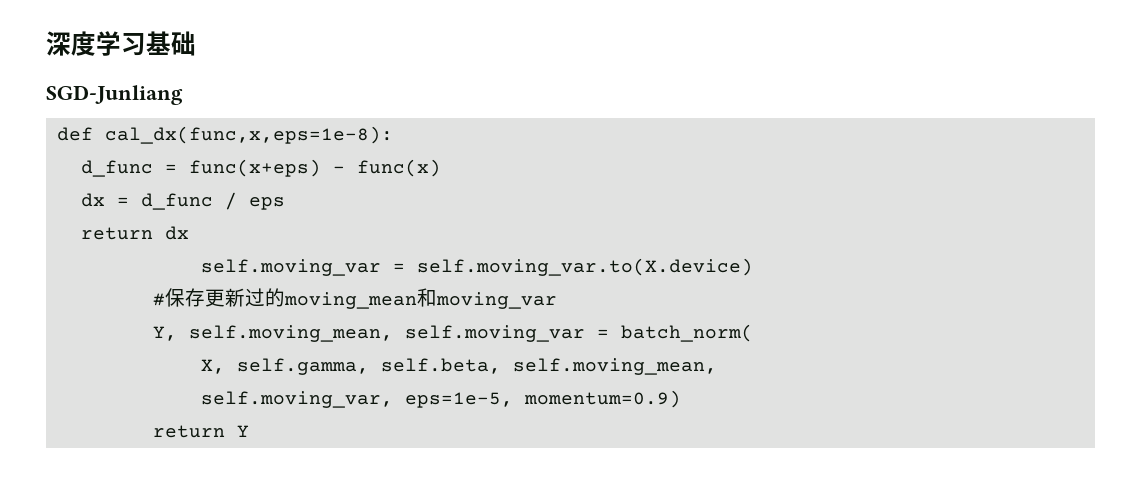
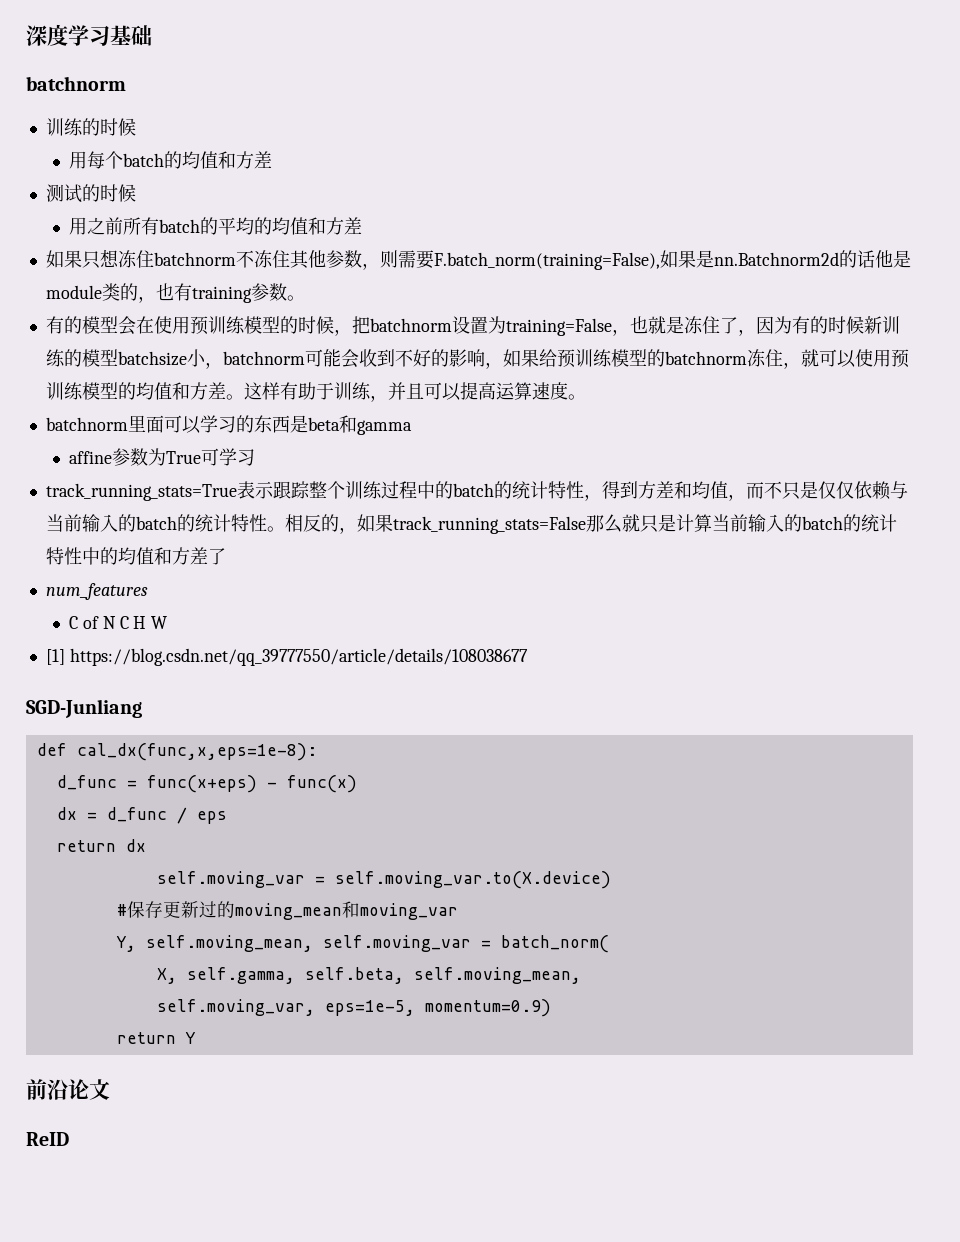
(196, 43) none -> [26,76,126,91] [45,118,136,136] [69,151,273,169] [45,184,136,203] [69,217,363,235] [45,249,911,270] [45,283,305,303] [45,316,900,336] [45,349,909,369] [45,382,586,402] [45,415,412,435] [69,448,256,466] [45,481,908,501] [45,514,897,534] [45,547,226,565] [45,583,148,600] [69,616,168,629] [45,648,528,666] // batchnorm // 训练的时候 // 用每个batch的均值和方差 // 测试的时候 // 用之前所有batch的平均的均值和方差 // 如果只想冻住batchnorm不冻住其他参数，则需要F.batch_norm(training=False),如果是nn.Batchnorm2d的话他是module类的，也有training参数。 // 有的模型会在使用预训练模型的时候，把batchnorm设置为training=False，也就是冻住了，因为有的时候新训练的模型batchsize小，batchnorm可能会收到不好的影响，如果给预训练模型的batchnorm冻住，就可以使用预训练模型的均值和方差。这样有助于训练，并且可以提高运算速度。 // batchnorm里面可以学习的东西是beta和gamma // affine参数为True可学习 // track_running_stats=True表示跟踪整个训练过程中的batch的统计特性，得到方差和均值，而不只是仅仅依赖与当前输入的batch的统计特性。相反的，如果track_running_stats=False那么就只是计算当前输入的batch的统计特性中的均值和方差了 // num_features // C of N C H W // [1] https://blog.csdn.net/qq_39777550/article/details/108038677
(249, 431) none -> [26,1079,110,1100] [26,1132,69,1146] // 前沿论文 // ReID

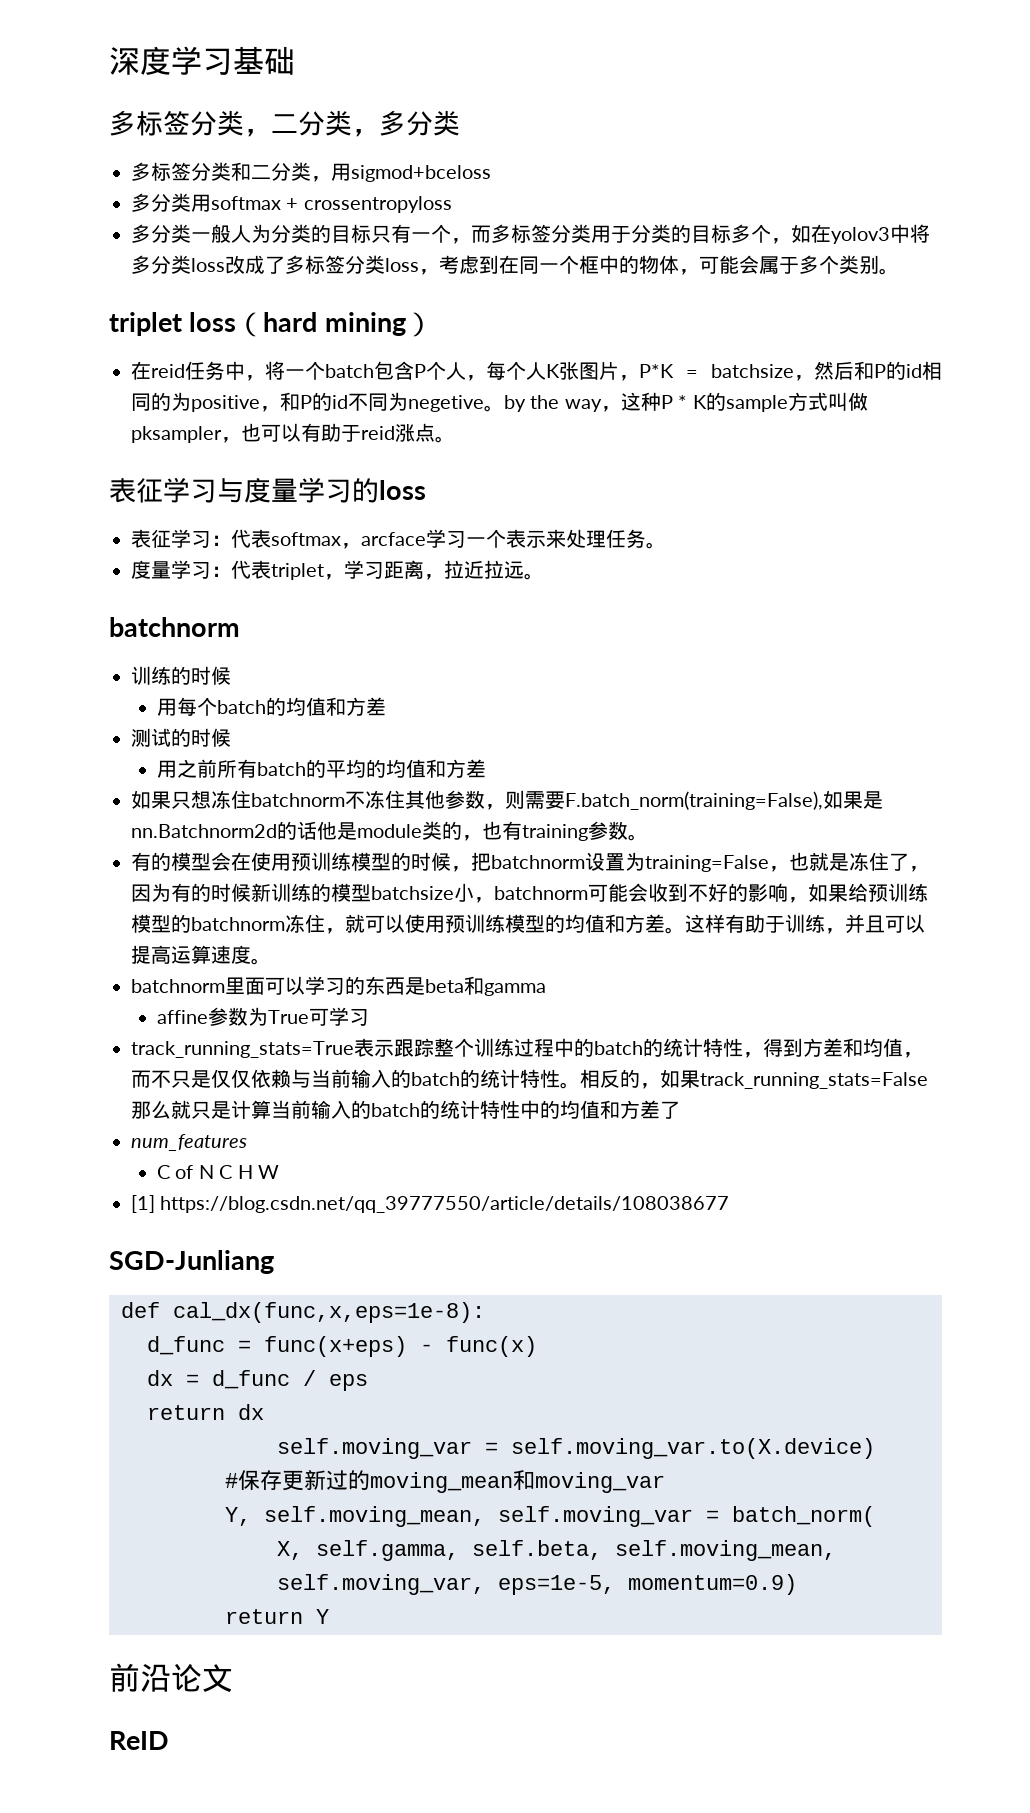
(152, 35) none -> [109,110,460,137] [131,162,491,182] [131,193,452,213] [131,224,930,244] [131,255,899,275] [109,312,433,337] [131,361,942,381] [131,392,868,412] [131,423,455,443] [109,477,426,503] [131,529,666,549] [131,560,544,580] // 多标签分类，二分类，多分类 // 多标签分类和二分类，用sigmod+bceloss // 多分类用softmax + crossentropyloss // 多分类一般人为分类的目标只有一个，而多标签分类用于分类的目标多个，如在yolov3中将多分类loss改成了多标签分类loss，考虑到在同一个框中的物体，可能会属于多个类别。 // triplet loss（hard mining） // 在reid任务中，将一个batch包含P个人，每个人K张图片，P*K = batchsize，然后和P的id相同的为positive，和P的id不同为negetive。by the way，这种P * K的sample方式叫做pksampler，也可以有助于reid涨点。 // 表征学习与度量学习的loss // 表征学习：代表softmax，arcface学习一个表示来处理任务。 // 度量学习：代表triplet，学习距离，拉近拉远。

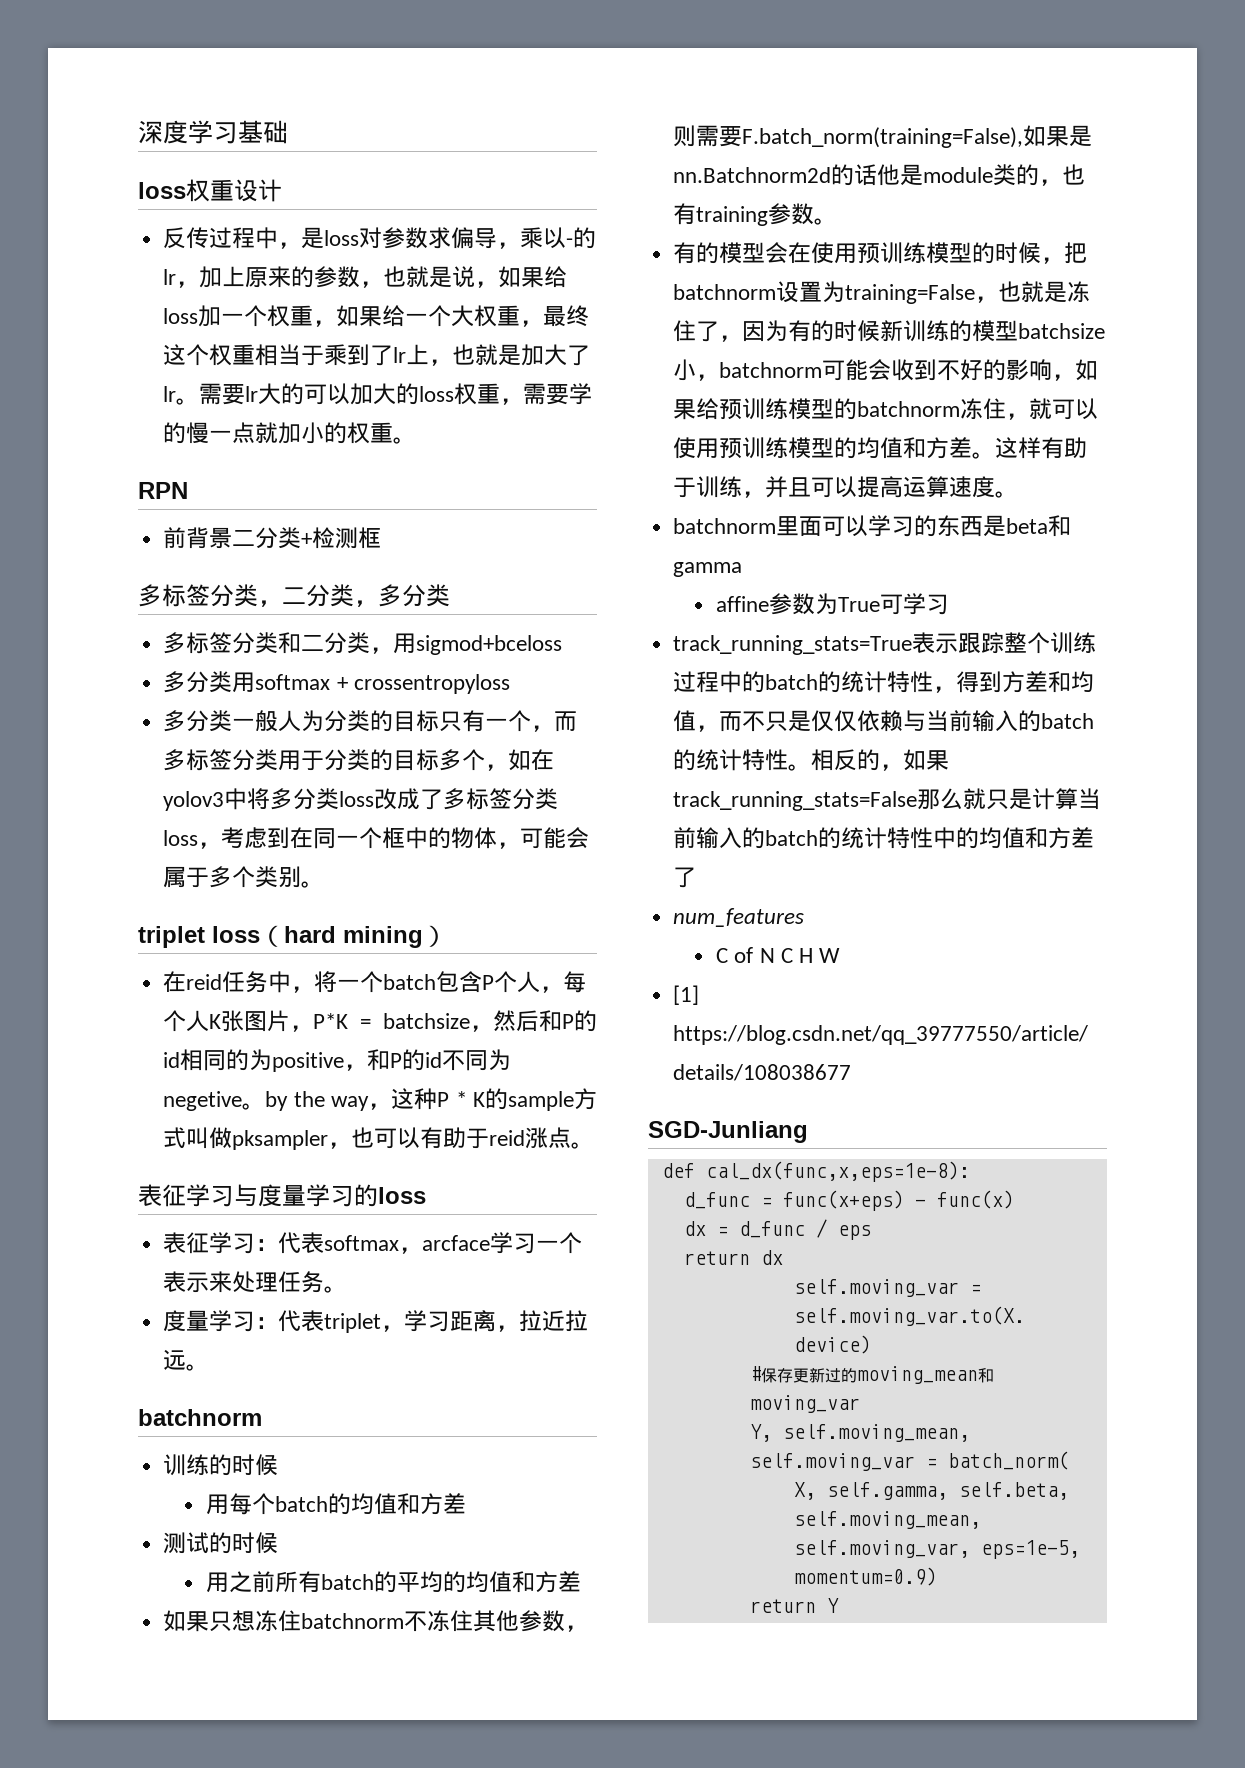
(295, 60) none -> [138,179,282,202] [163,227,597,249] [163,266,568,288] [163,305,590,327] [163,344,591,366] [163,383,593,405] [163,422,417,444] [138,482,188,499] [163,527,382,549] // loss权重设计 // 反传过程中，是loss对参数求偏导，乘以-的lr，加上原来的参数，也就是说，如果给loss加一个权重，如果给一个大权重，最终这个权重相当于乘到了lr上，也就是加大了lr。需要lr大的可以加大的loss权重，需要学的慢一点就加小的权重。 // RPN // 前背景二分类+检测框
[109,1663,233,1693] [109,1731,169,1750] // 前沿论文 // ReID -> (839, 1605) none

